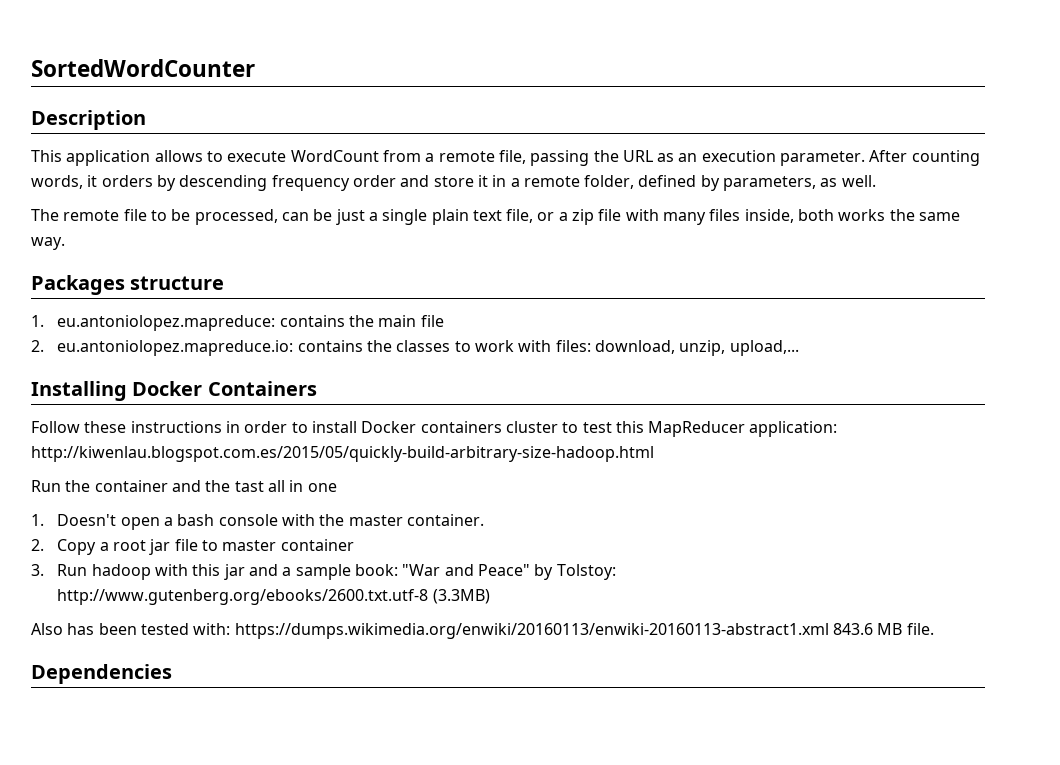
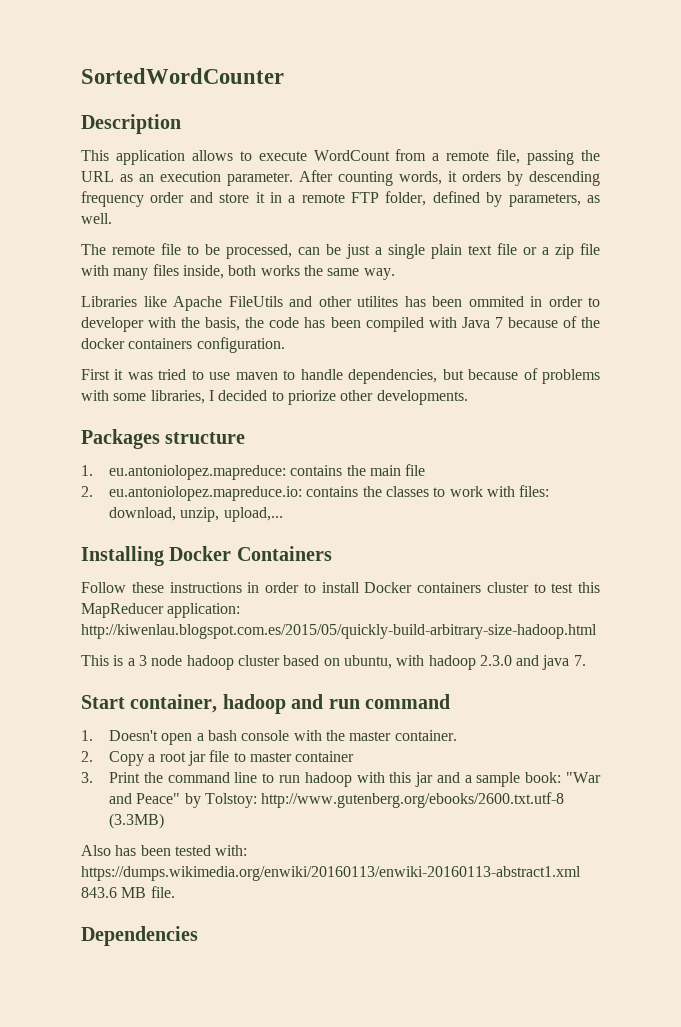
(580, 181) none -> [351,192,380,203] FTP
[506,209,534,223] file, -> [497,243,517,255] file
(65, 243) none -> [81,296,600,311] [81,316,600,332] [81,337,285,353] [81,368,600,384] [81,390,468,405] // Libraries like Apache FileUtils and other utilites has been ommited in order to developer with the basis, the code has been compiled with Java 7 because of the docker containers configuration. // First it was tried to use maven to handle dependencies, but because of problems with some libraries, I decided to priorize other developments.
[31,480,337,492] Run the container and the tast all in one -> [81,655,586,670] [81,694,450,714] This is a 3 node hadoop cluster based on ubuntu, with hadoop 2.3.0 and java 7. // Start container, hadoop and run command
[57,564,88,576] Run -> [109,772,301,783] Print the command line to run

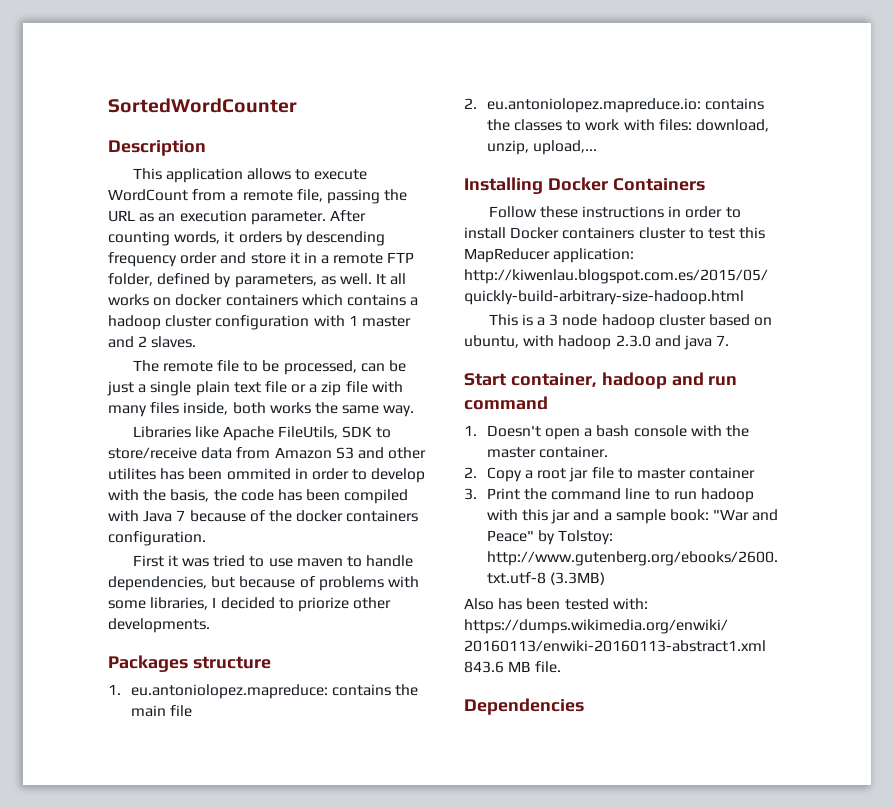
(112, 218) none -> [376,273,407,285] [108,294,419,306] [108,315,411,330] [108,336,197,348] It all works on docker containers which contains a hadoop cluster configuration with 1 master and 2 slaves.
[228,296,283,307] FileUtils -> [278,426,391,439] [108,447,354,459] FileUtils, SDK to store/receive data from Amazon S3
[81,317,144,332] developer -> [371,468,426,483] develop

